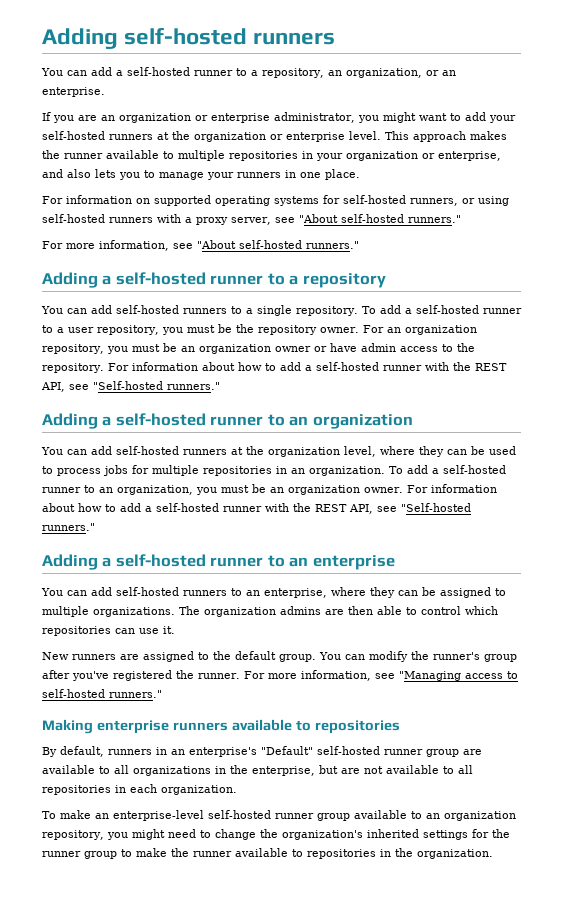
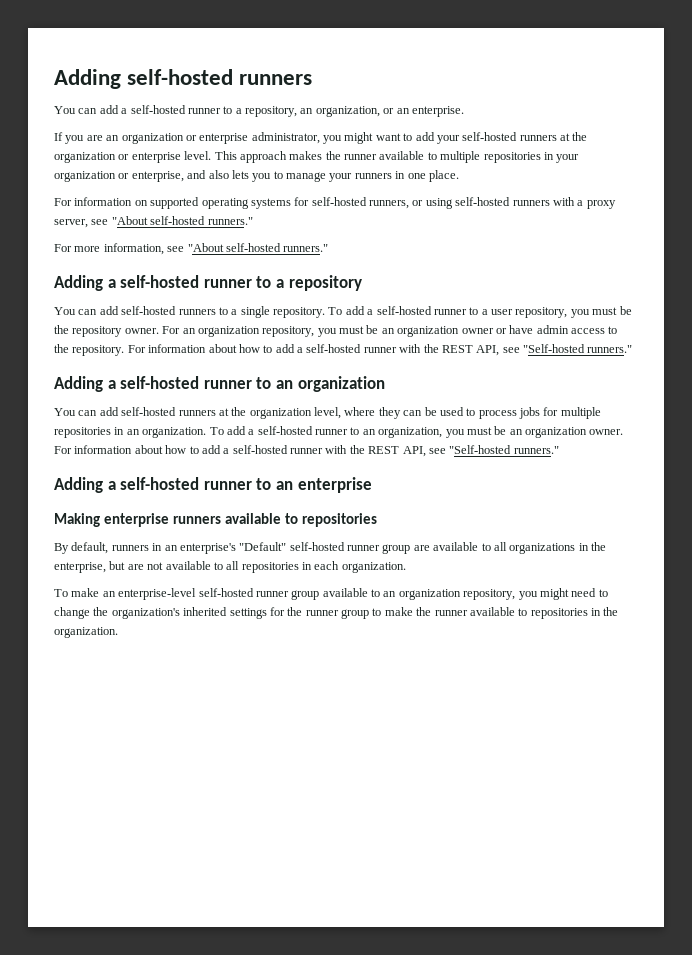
[41,587,506,598] [42,606,498,617] [42,626,175,636] [42,651,517,662] [42,670,518,681] [42,689,162,698] // You can add self-hosted runners to an enterprise, where they can be assigned to multiple organizations. The organization admins are then able to control which repositories can use it. // New runners are assigned to the default group. You can modify the runner's group after you've registered the runner. For more information, see "Managing access to self-hosted runners." -> (372, 485) none

